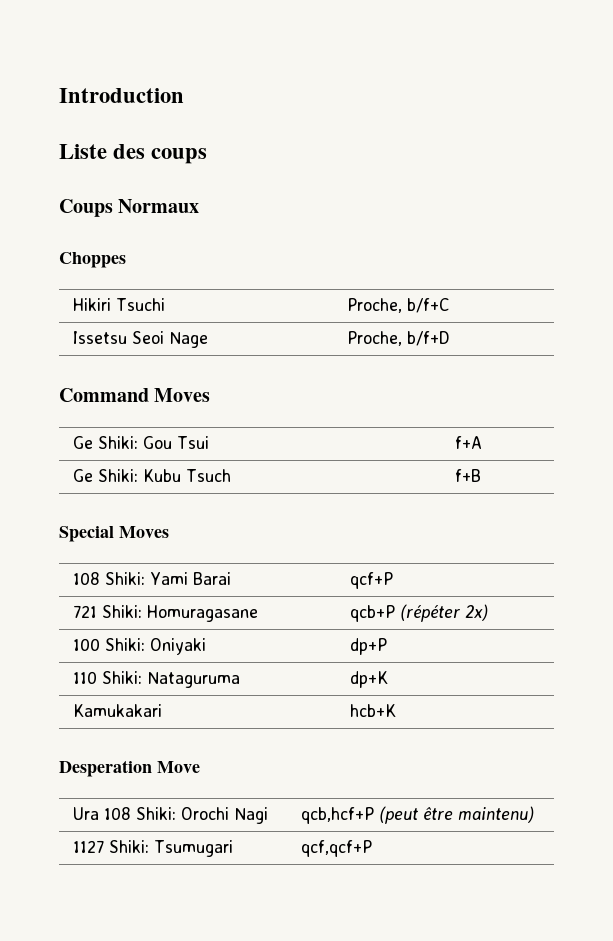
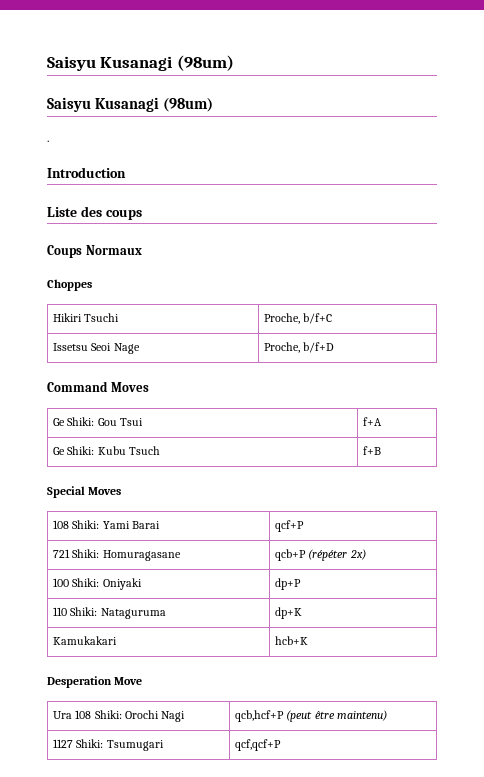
(59, 95) none -> [47,55,234,71] [47,97,214,112] [47,140,49,142] Saisyu Kusanagi (98um) // Saisyu Kusanagi (98um) // . //

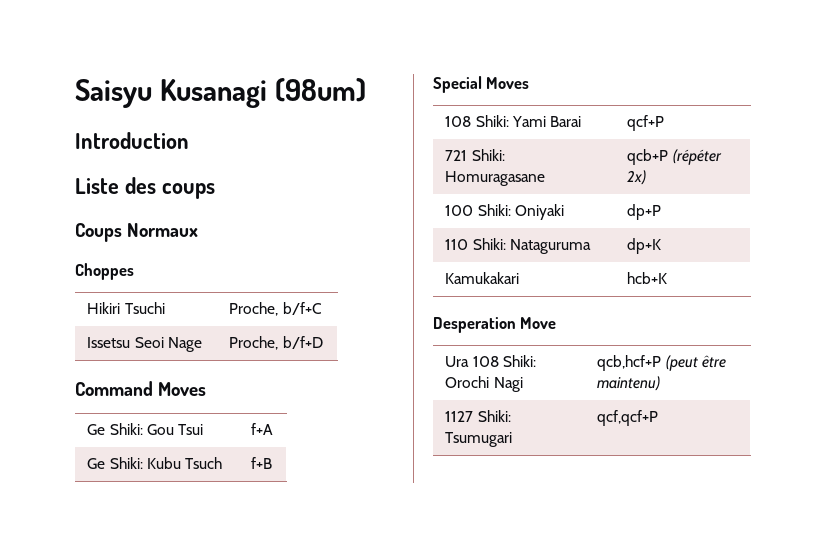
[47,55,234,71] [47,97,214,112] [47,140,49,142] Saisyu Kusanagi (98um) // Saisyu Kusanagi (98um) // . -> [75,78,366,108] Saisyu Kusanagi (98um)

